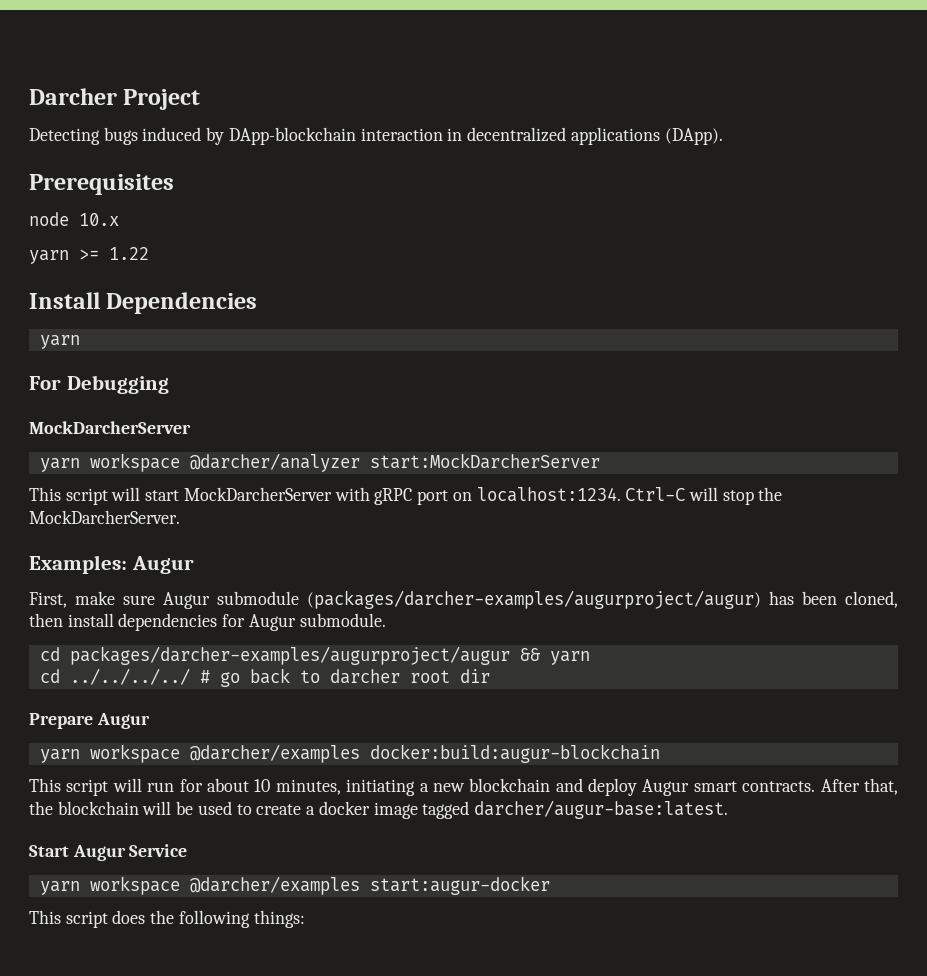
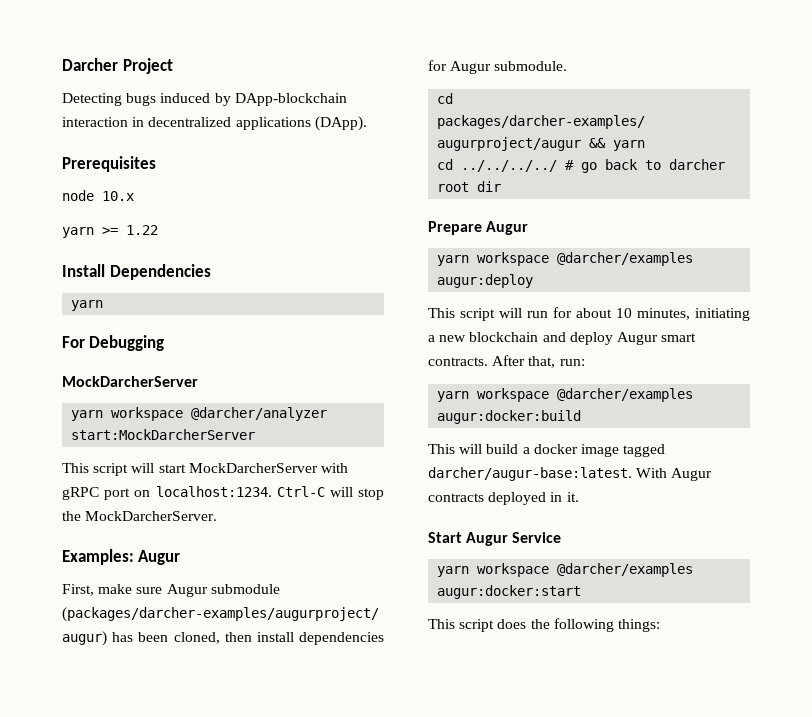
[369,744,660,763] docker:build:augur-blockchain -> [437,274,534,288] augur:deploy
[29,801,302,815] the blockchain will be used to create -> [559,359,585,366] [437,388,694,402] [437,410,582,424] [428,444,519,454] run: // yarn workspace @darcher/examples augur:docker:build // This will build
(728, 809) none -> [636,468,713,481] [428,492,579,505] With Augur contracts deployed in it.
[369,876,550,895] start:augur-docker -> [437,585,582,599] augur:docker:start

